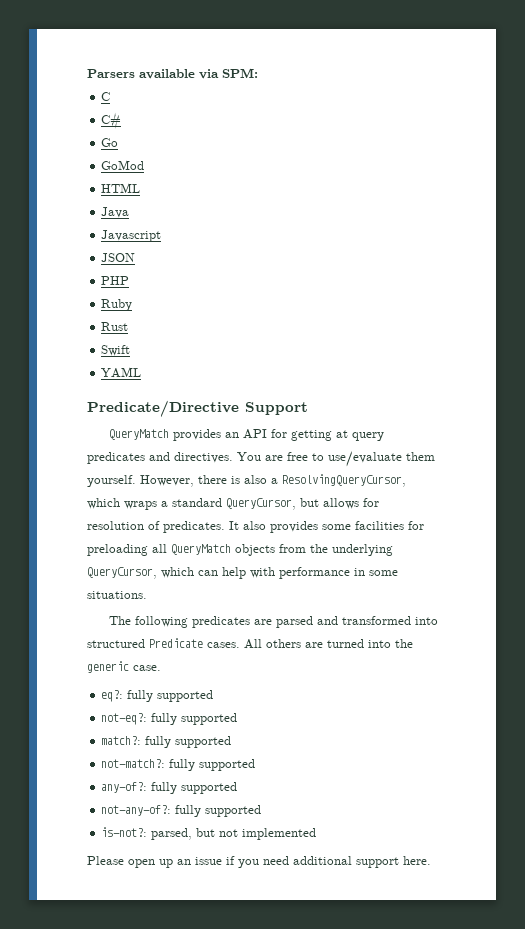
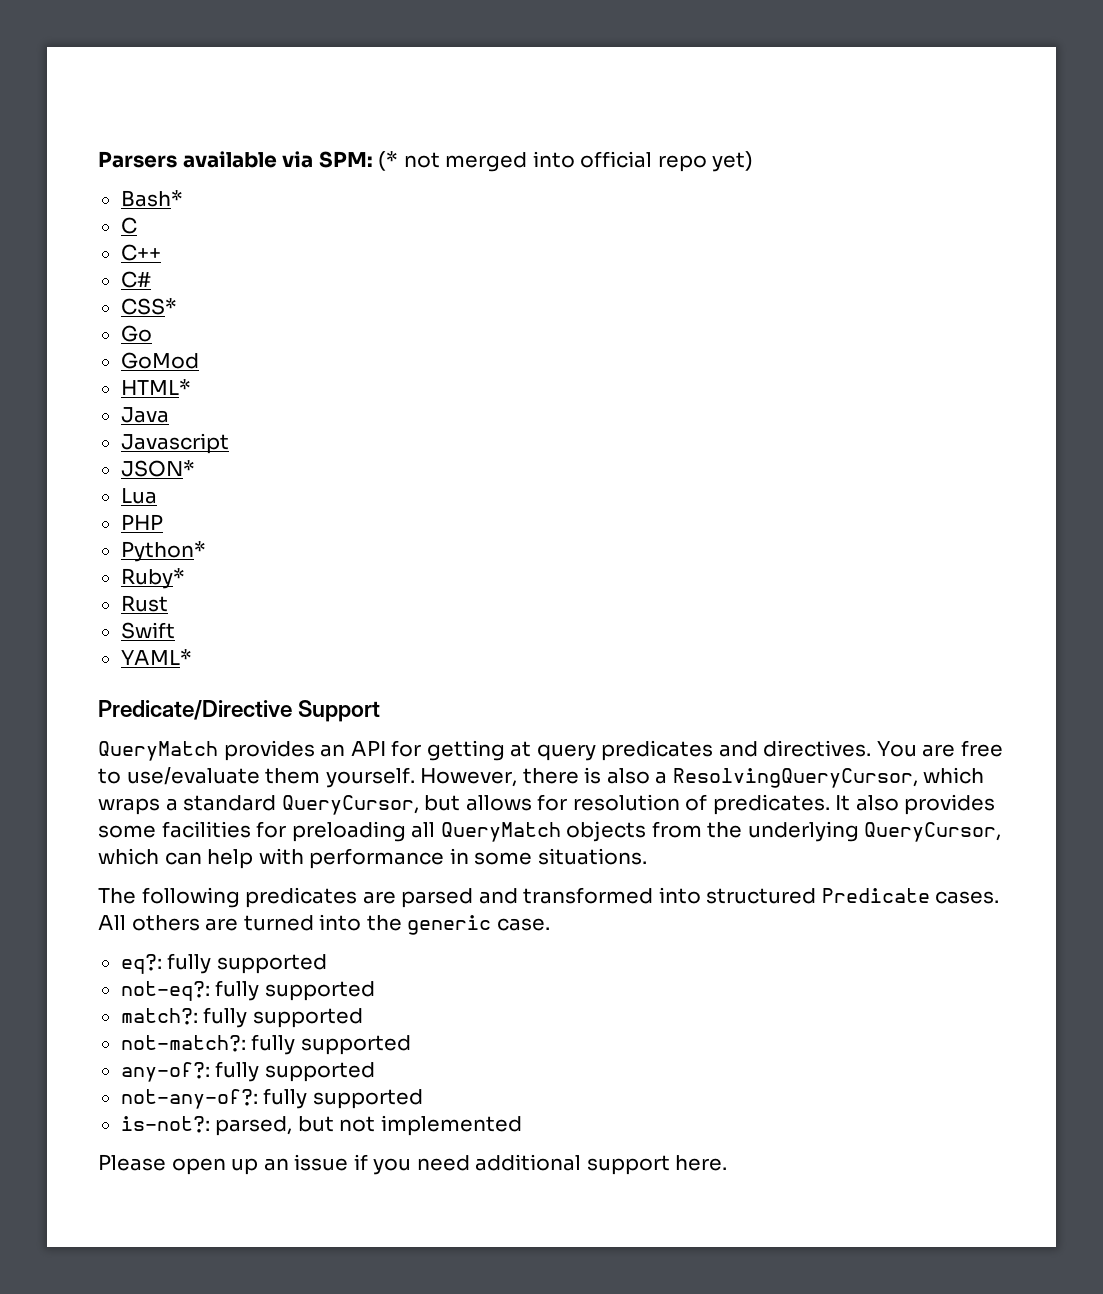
(258, 73) none -> [378,151,754,172] [120,190,183,207] (* not merged into official repo yet) // Bash*
(111, 96) none -> [120,244,161,261] // C++
(122, 120) none -> [120,298,177,315] // CSS*
[101,183,141,193] HTML -> [120,379,191,395] HTML*
[101,253,136,262] JSON -> [120,460,195,477] [120,488,157,504] JSON* // Lua
[101,299,133,311] Ruby -> [120,541,206,562] [120,568,185,589] Python* // Ruby*
[101,367,142,378] YAML -> [120,649,192,665] YAML*

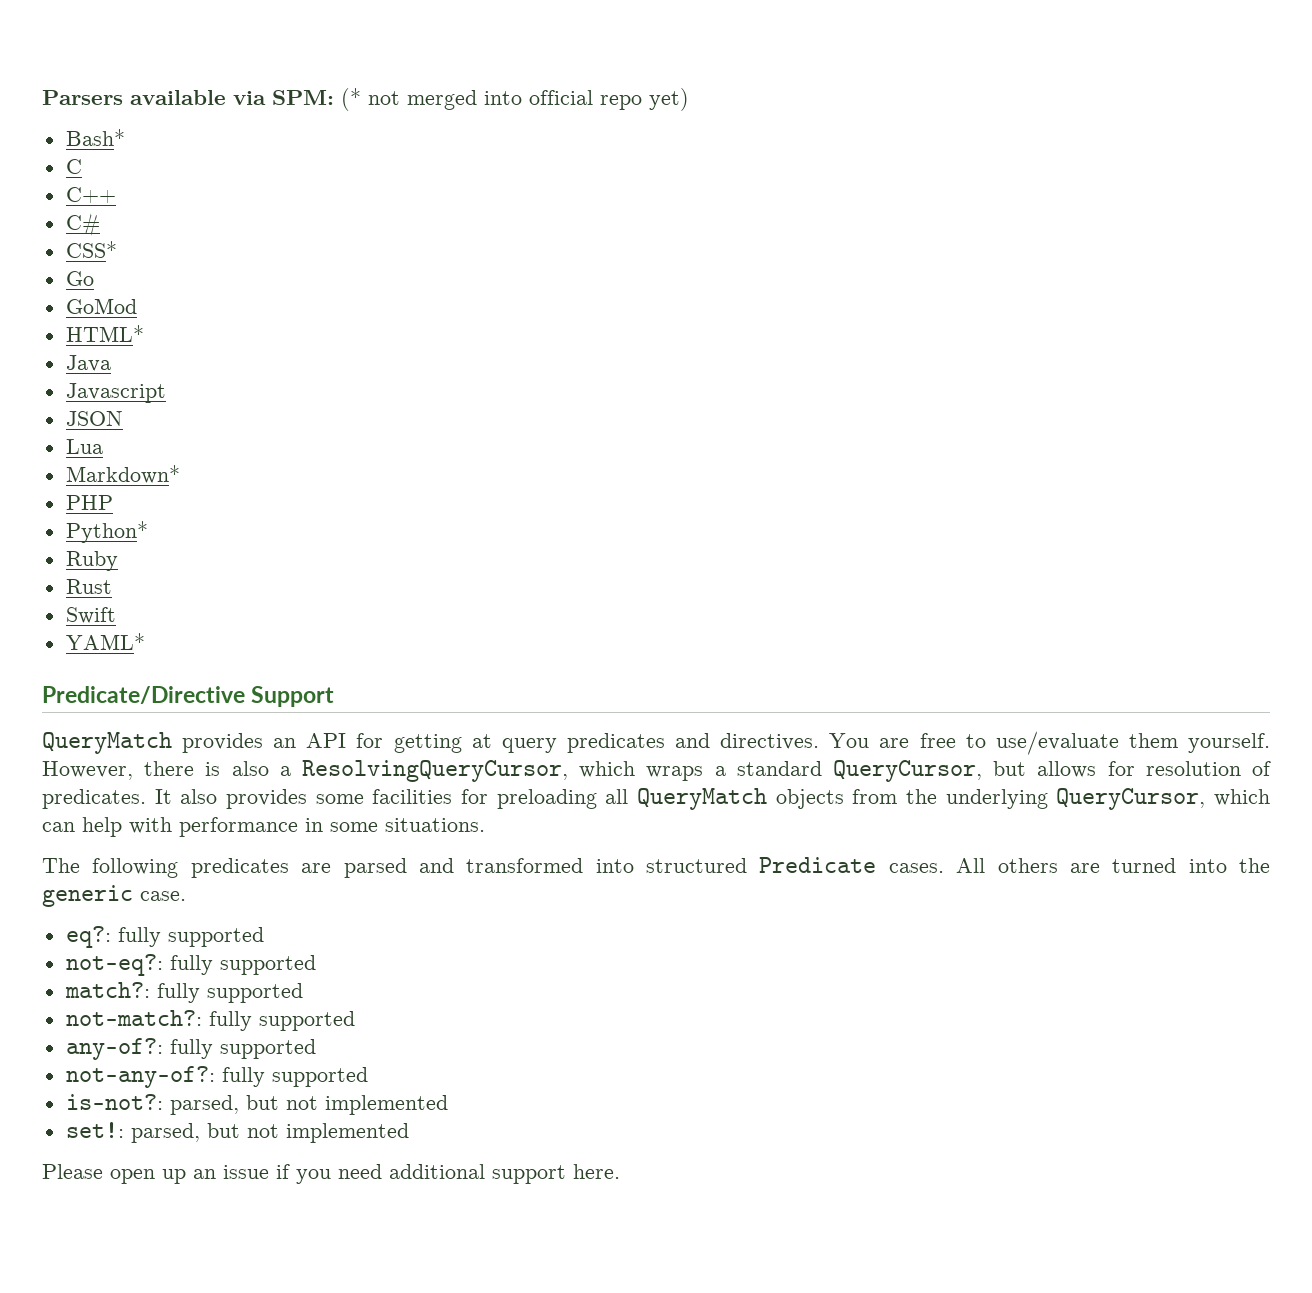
[120,460,195,477] JSON* -> [65,411,123,426] JSON
(157, 496) none -> [65,465,180,484] // Markdown*
[120,568,185,589] Ruby* -> [65,551,118,571] Ruby
(522, 1125) none -> [65,1122,409,1143] // set!: parsed, but not implemented

